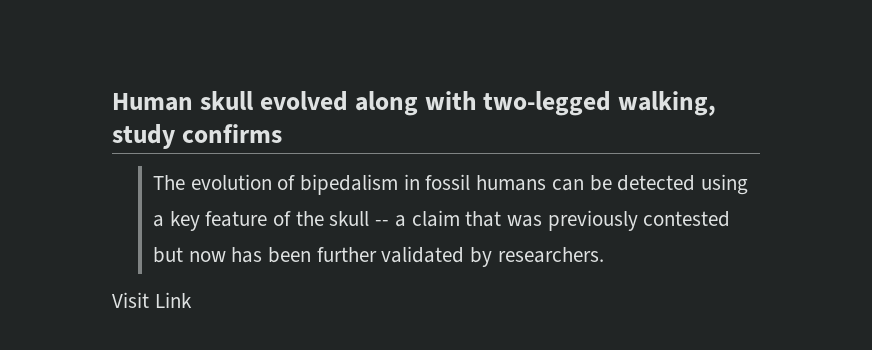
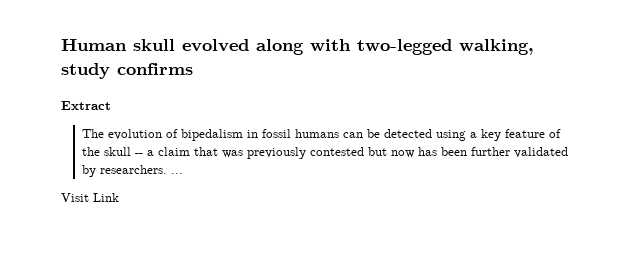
(282, 133) none -> [61,101,111,110] // Extract
(604, 255) none -> [170,173,183,174] ...

